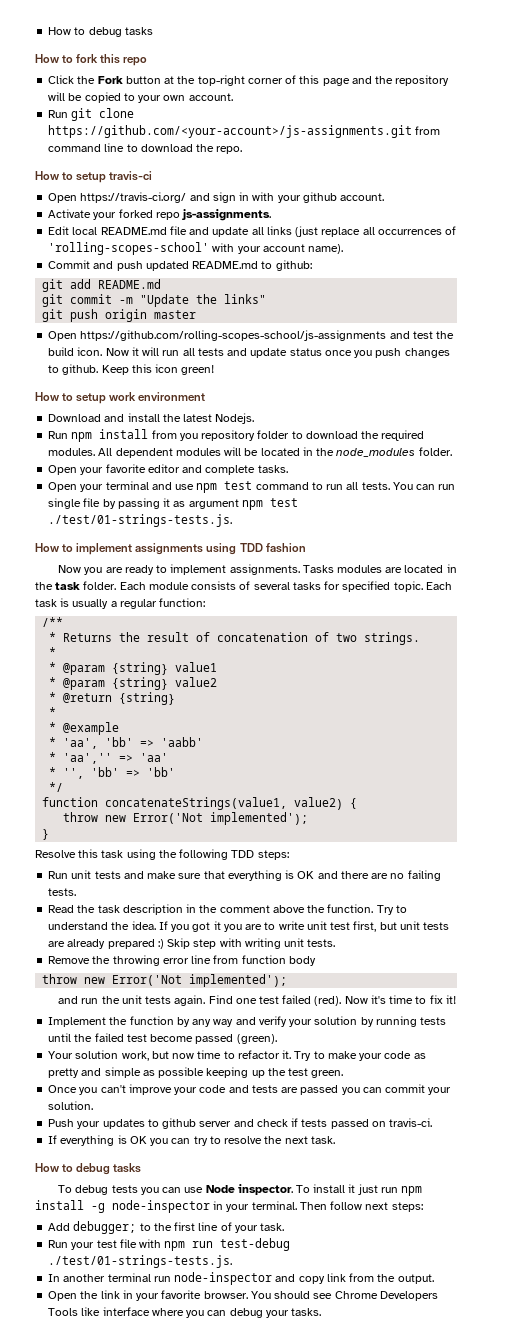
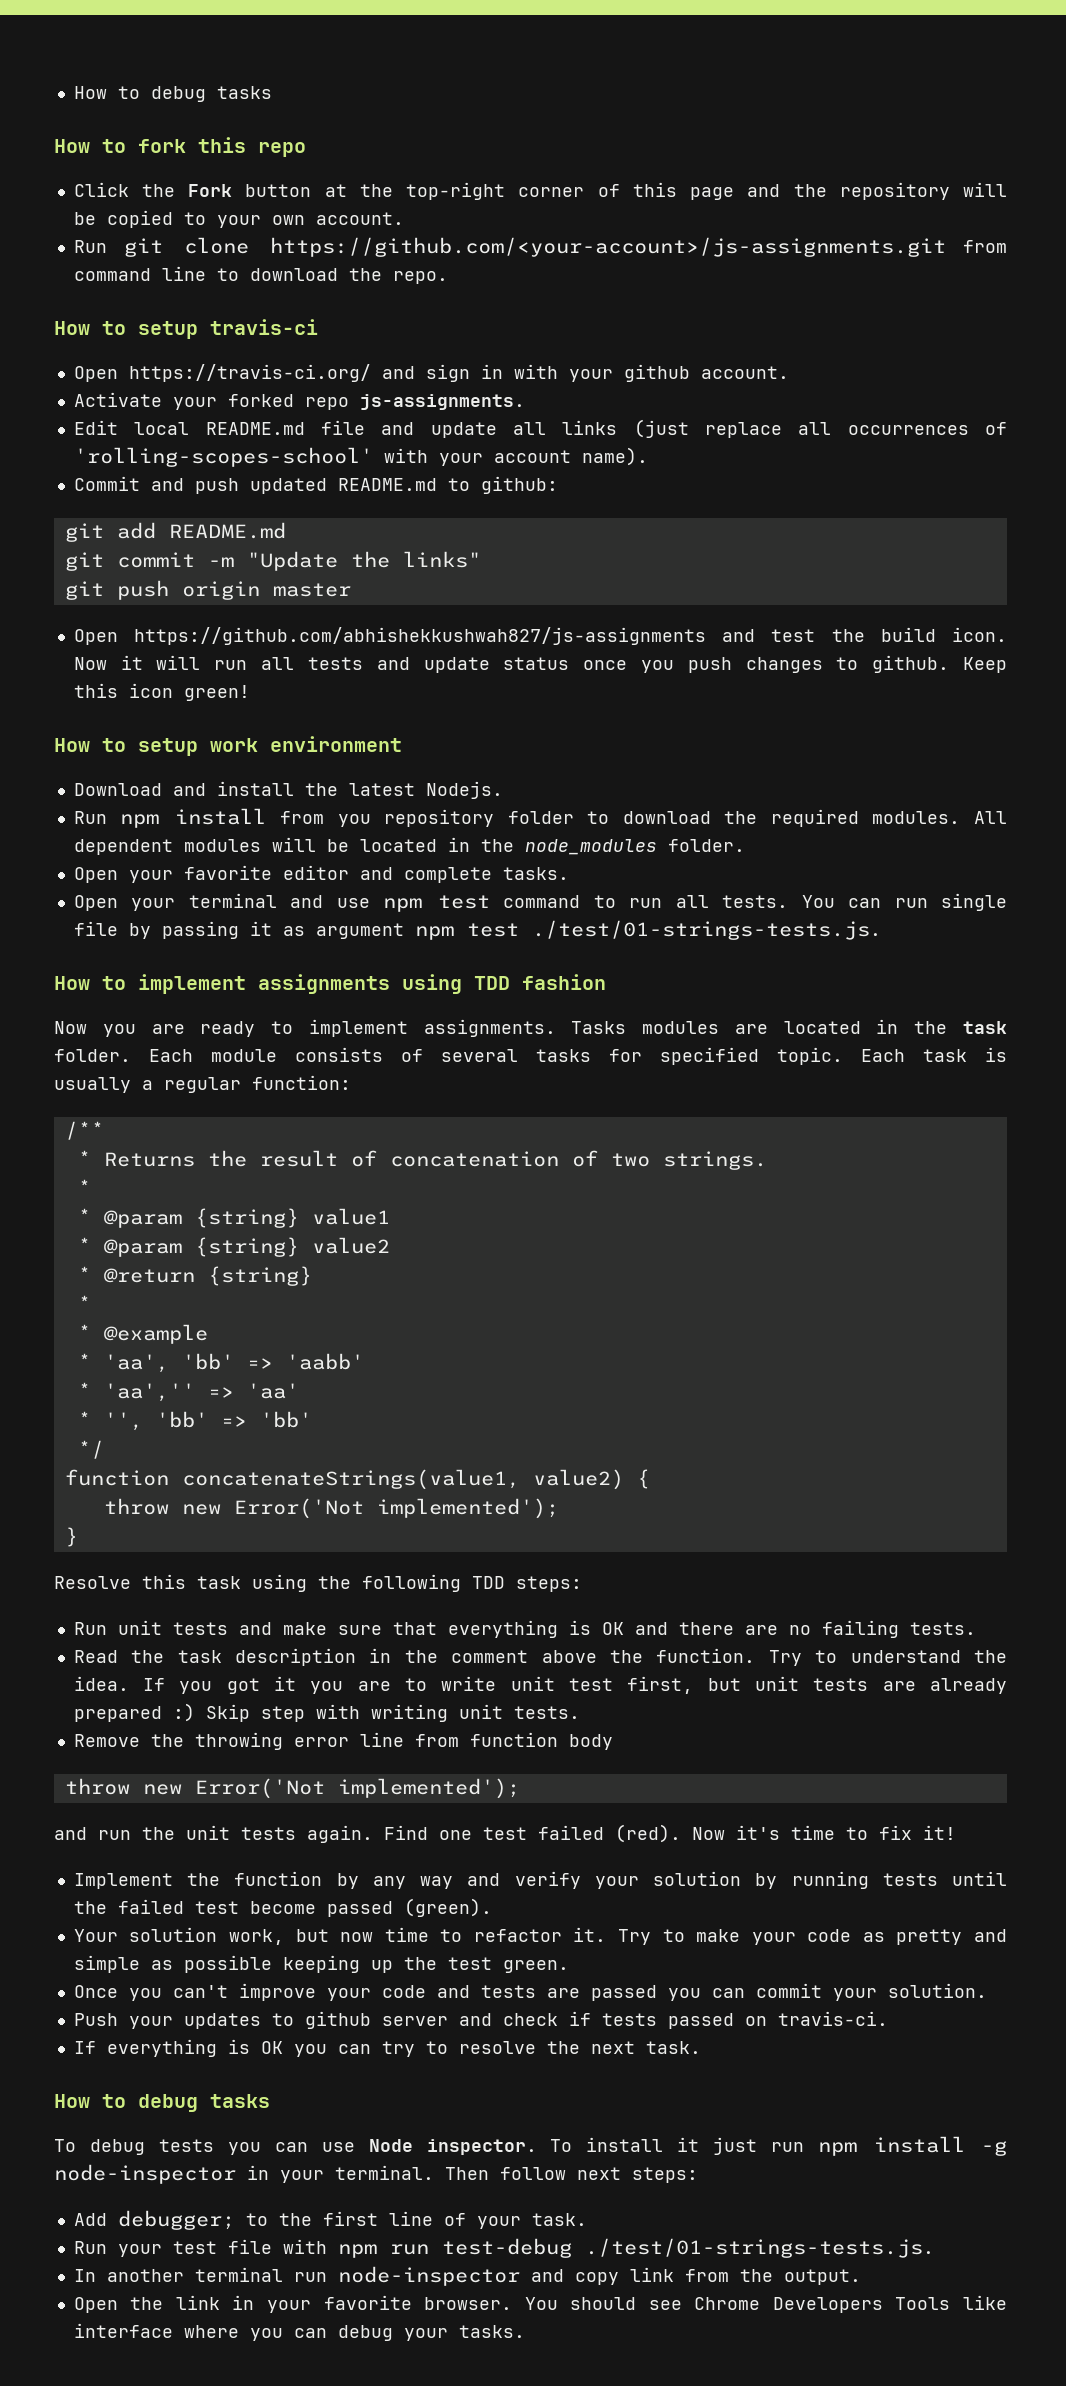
[80,330,387,341] https://github.com/rolling-scopes-school/js-assignments -> [134,627,706,645] https://github.com/abhishekkushwah827/js-assignments

